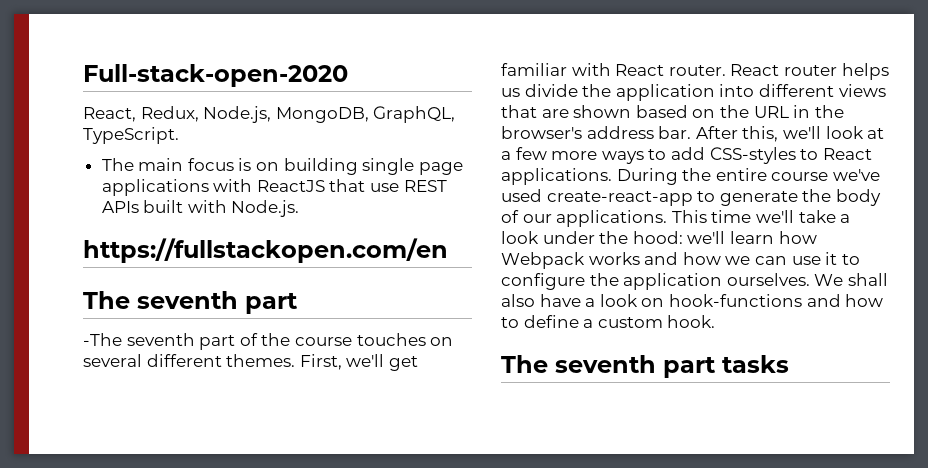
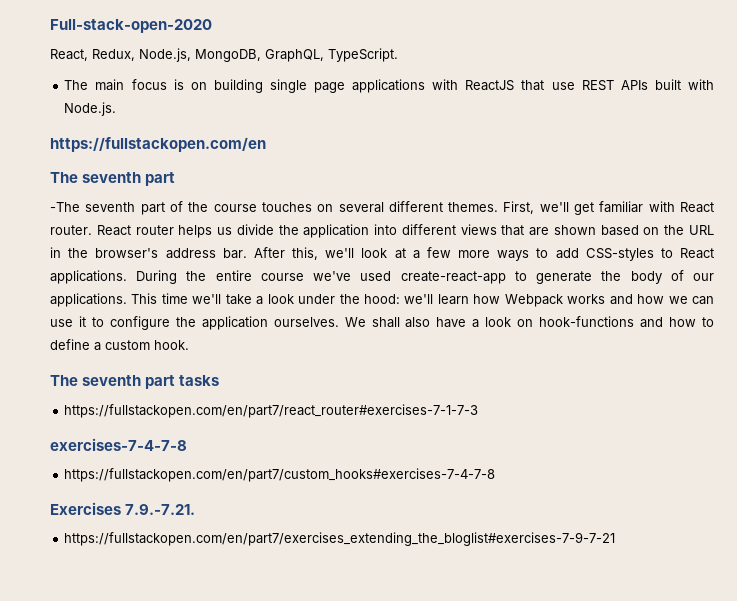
(789, 364) none -> [64,404,479,418] [50,438,187,451] [64,468,496,482] [50,502,196,515] [64,532,616,546] // https://fullstackopen.com/en/part7/react_router#exercises-7-1-7-3 // exercises-7-4-7-8 // https://fullstackopen.com/en/part7/custom_hooks#exercises-7-4-7-8 // Exercises 7.9.-7.21. // https://fullstackopen.com/en/part7/exercises_extending_the_bloglist#exercises-7-9-7-21

